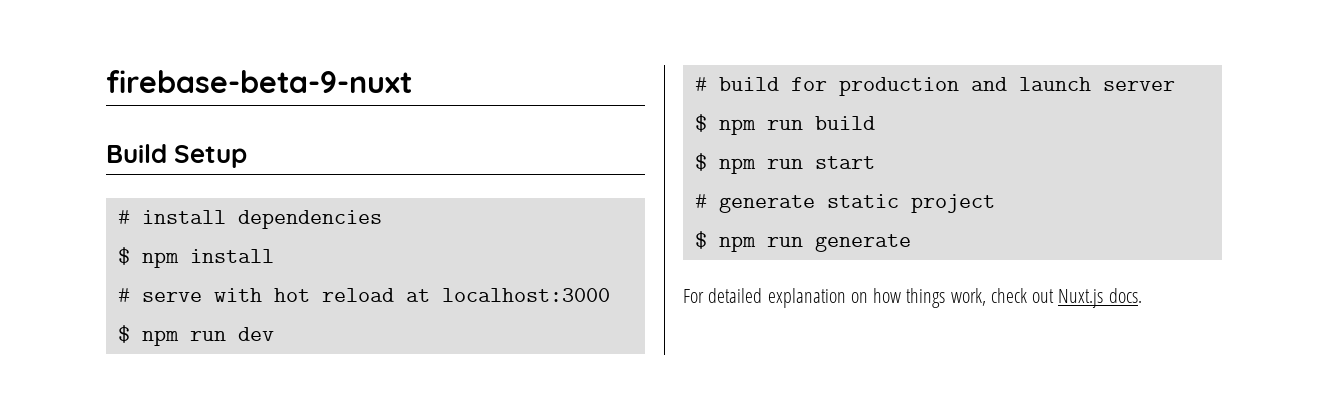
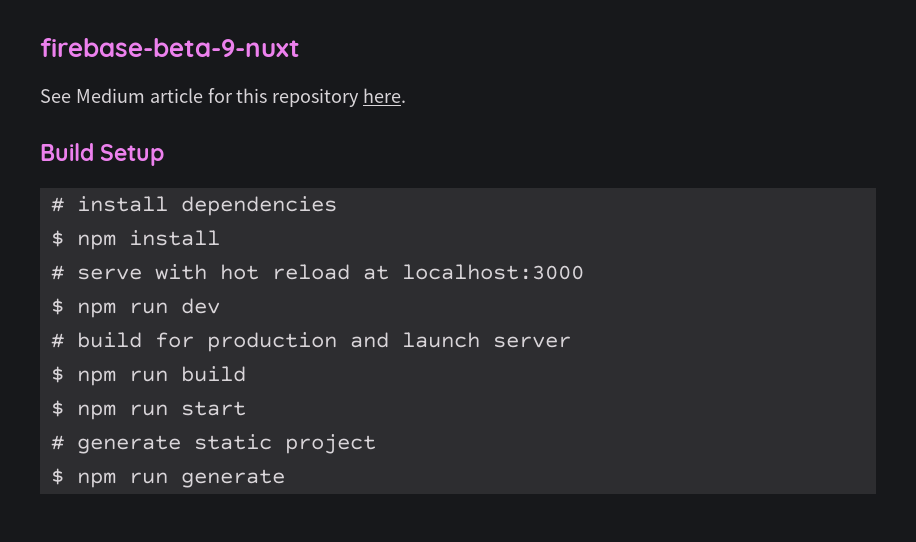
(412, 81) none -> [40,88,407,107] // See Medium article for this repository here.
[683,288,1142,308] // For detailed explanation on how things work, check out Nuxt.js docs. -> (285, 478) none

